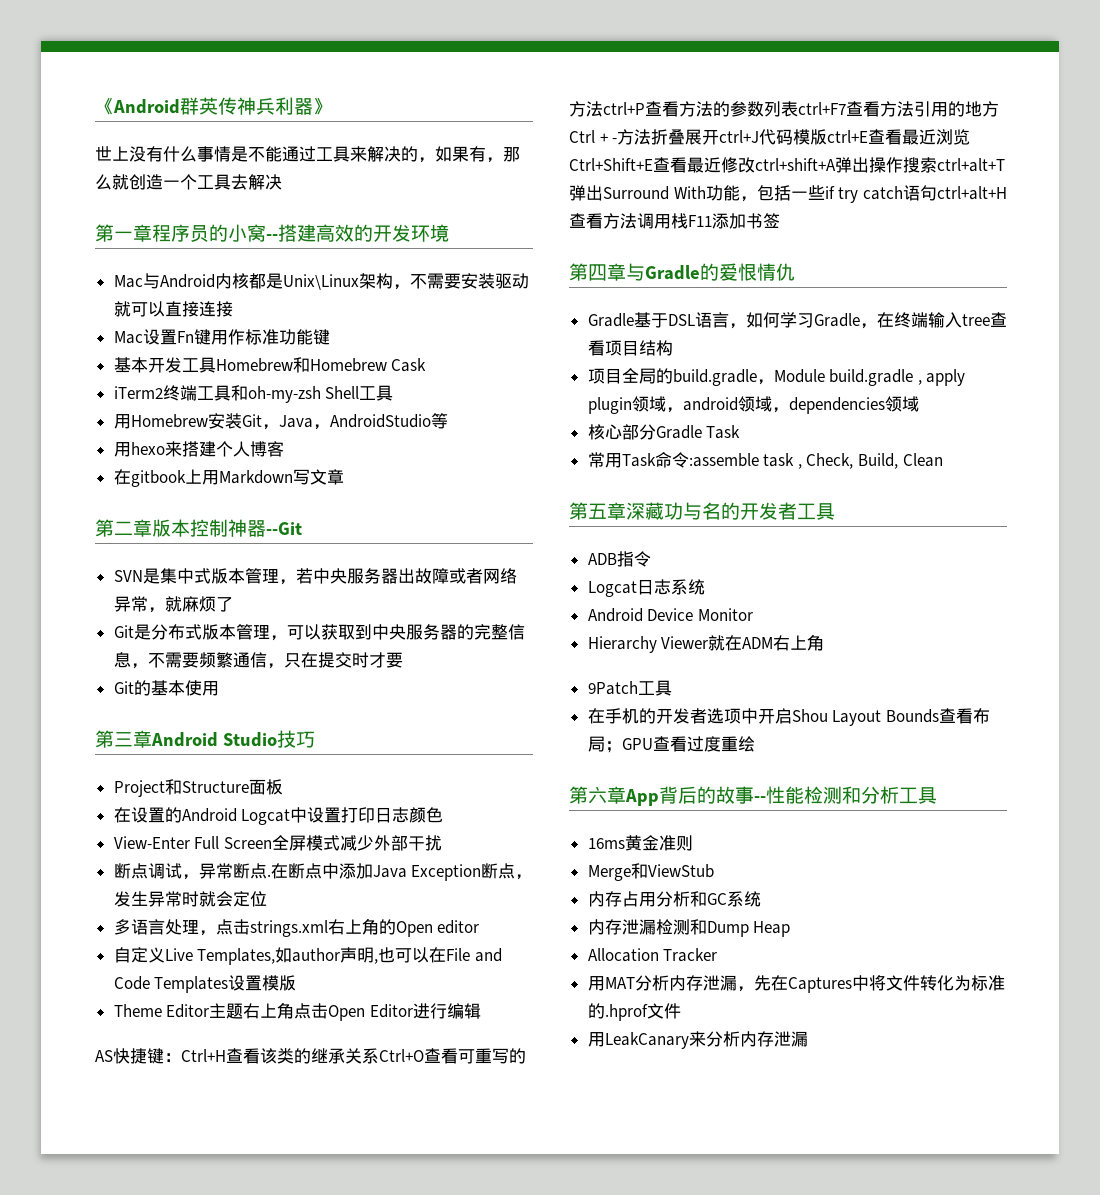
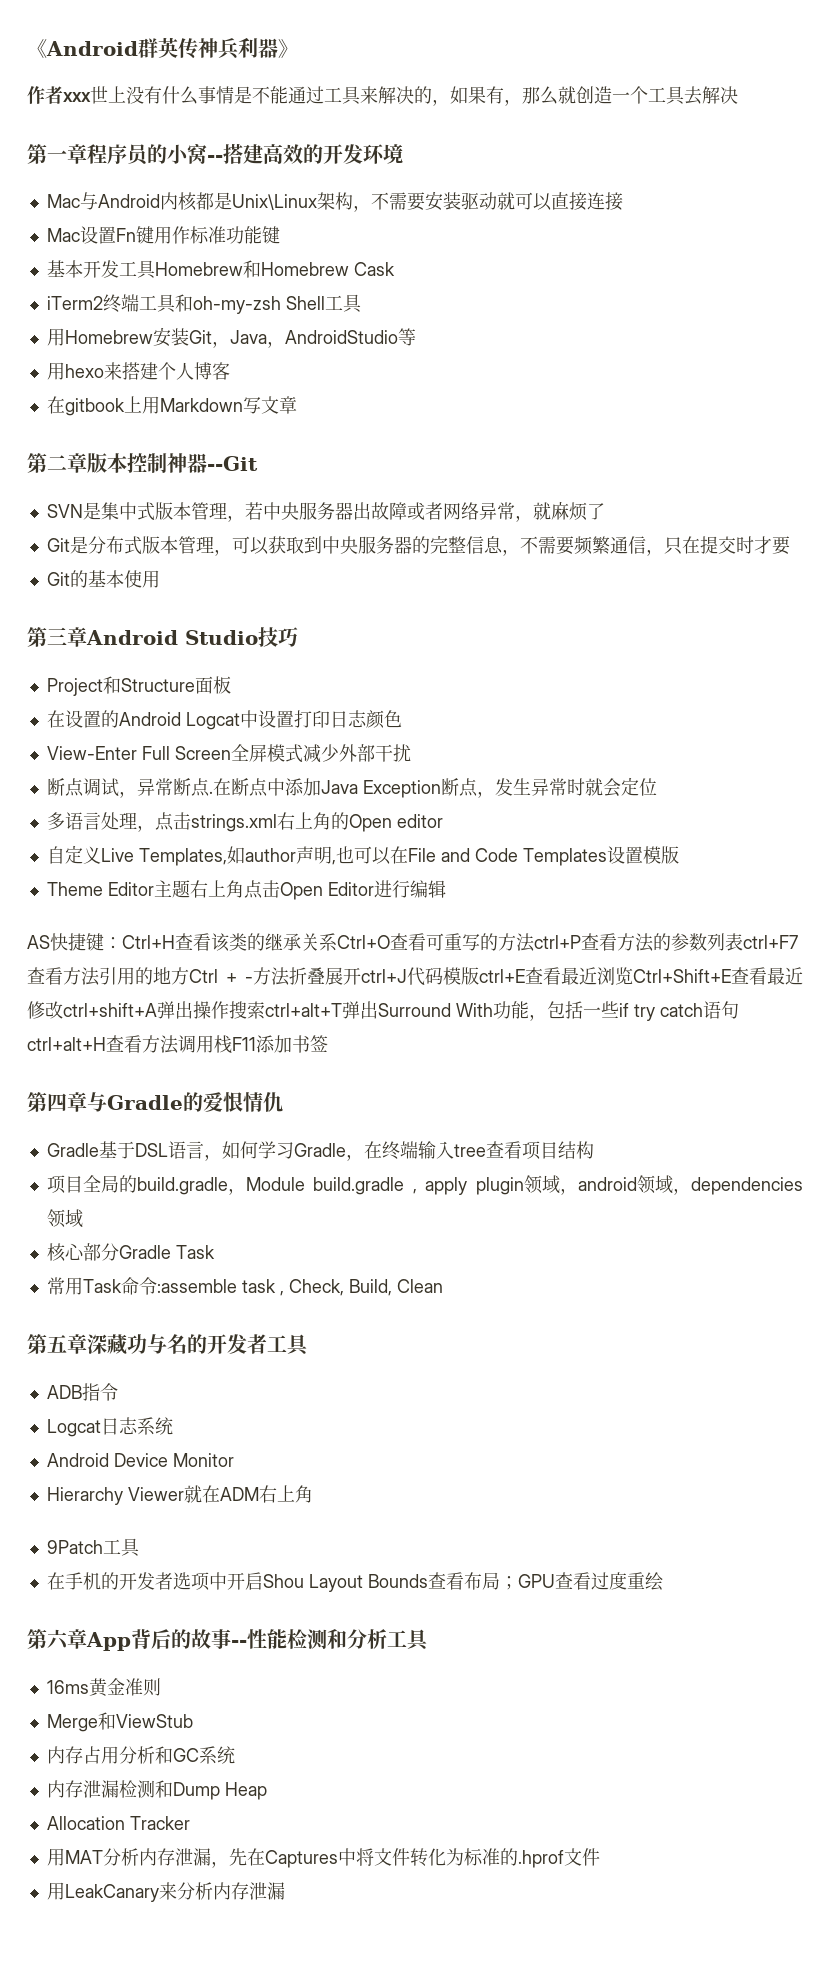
(332, 106) none -> [27,86,91,104] 作者xxx

